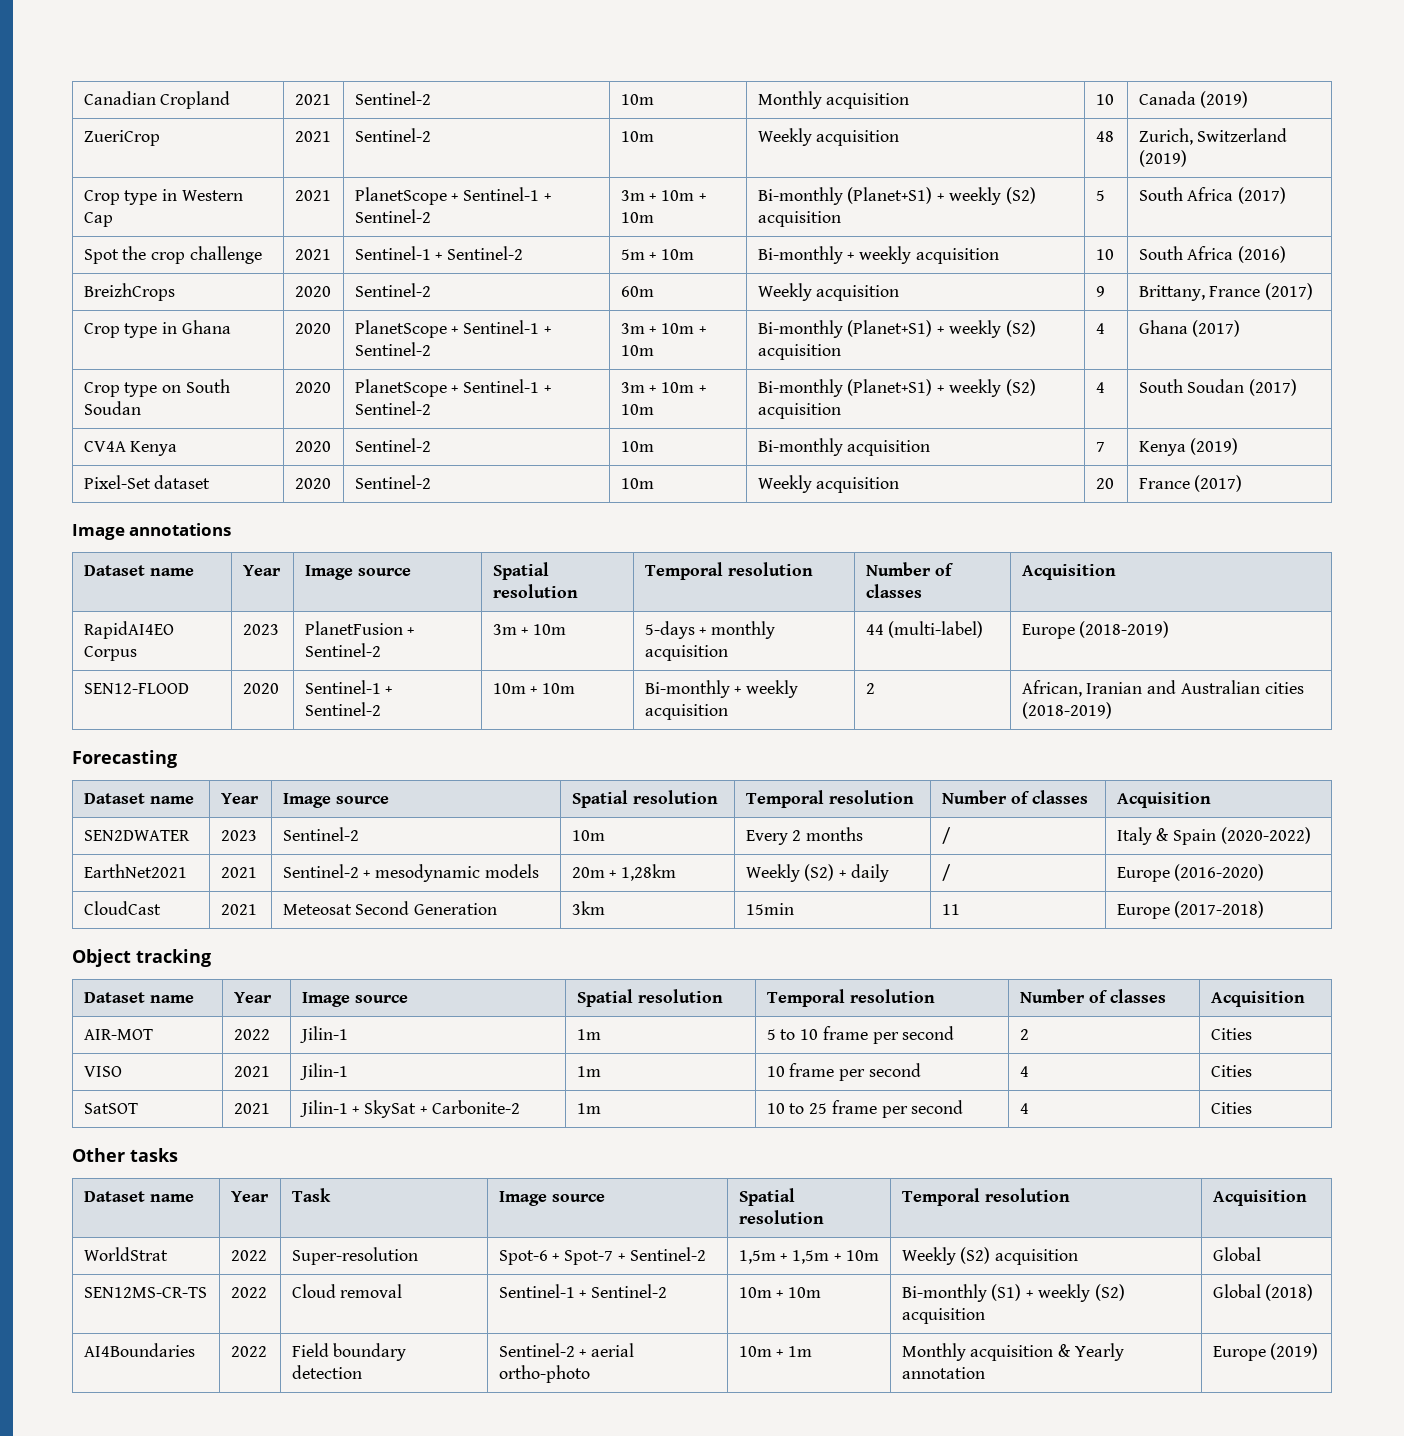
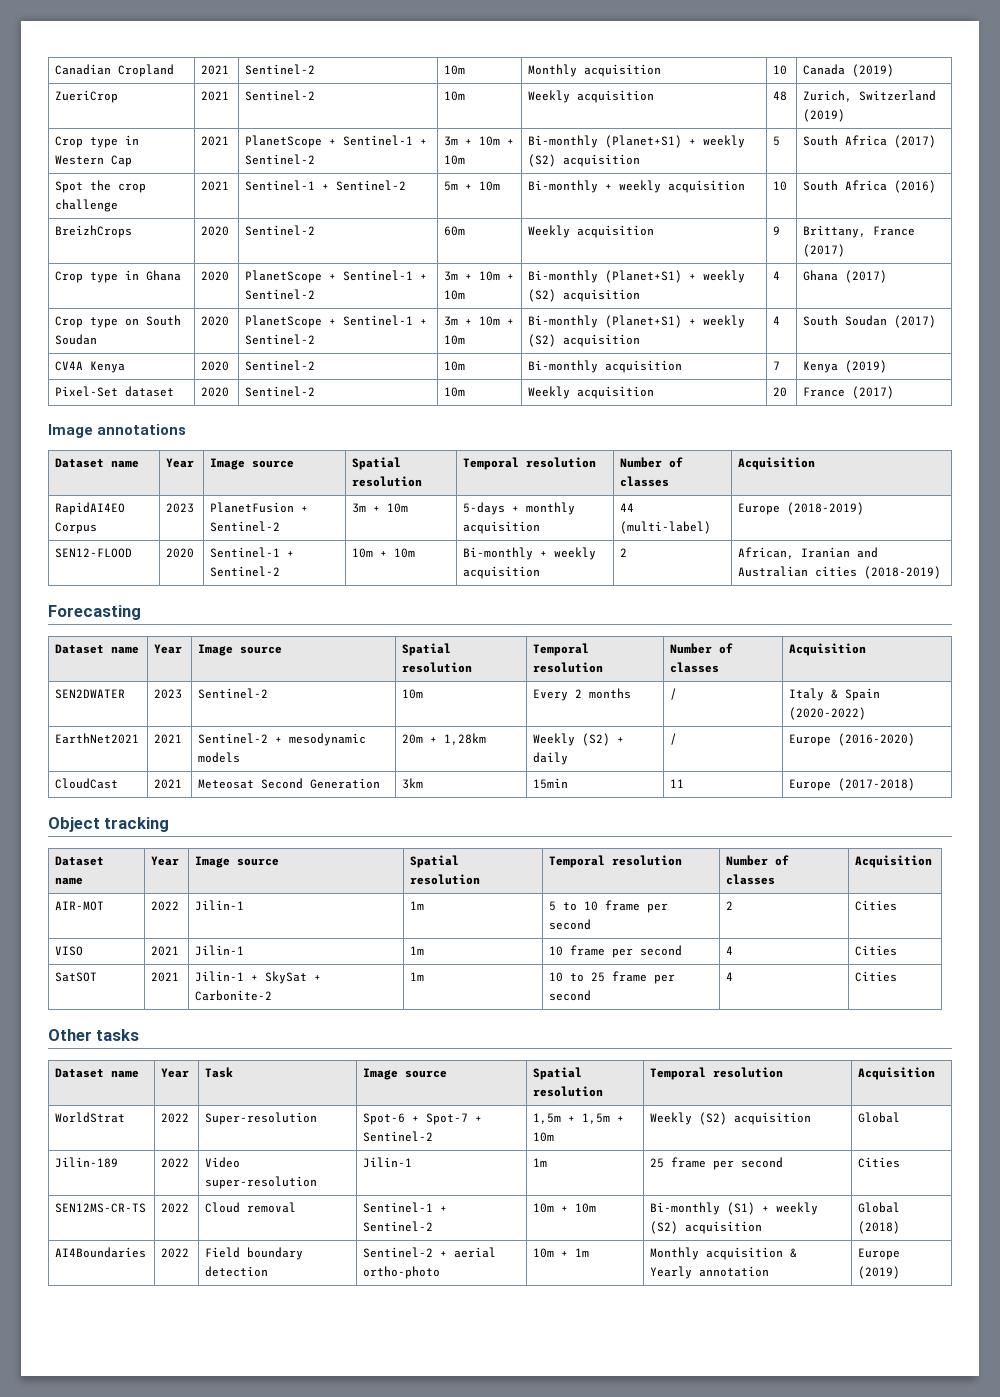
(1261, 1254) none -> [55,1157,119,1168] [161,1158,190,1168] [205,1157,241,1168] [205,1176,318,1189] [363,1157,413,1168] [533,1158,548,1167] [650,1157,784,1170] [858,1157,901,1168] // Jilin-189 | 2022 | Video super-resolution | Jilin-1 | 1m | 25 frame per second | Cities

